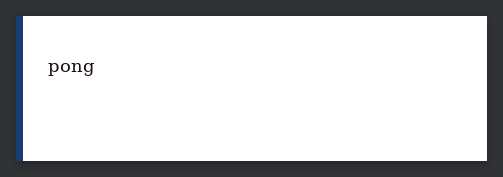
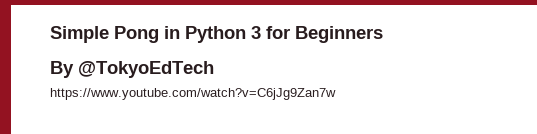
[48,63,95,76] pong -> [50,26,383,43] [50,61,214,78] [50,88,336,100] Simple Pong in Python 3 for Beginners // By @TokyoEdTech // https://www.youtube.com/watch?v=C6jJg9Zan7w

